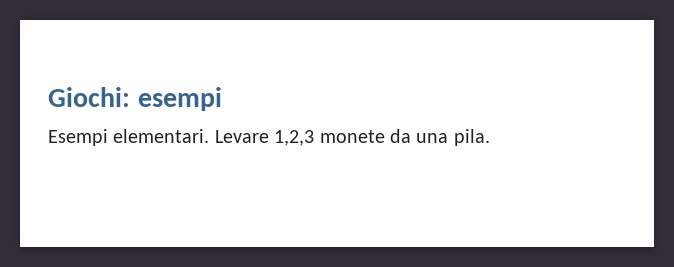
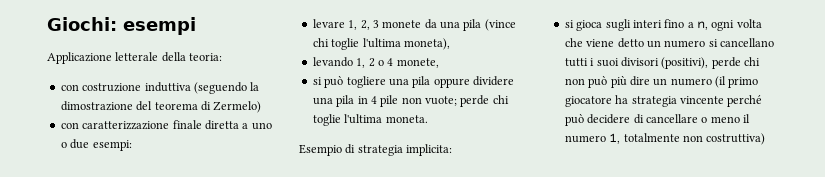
[48,129,490,146] Esempi elementari. Levare 1,2,3 monete da una pila. -> [47,52,223,64] [60,82,260,94] [60,101,262,113] [60,120,272,130] [60,139,132,151] [312,19,516,31] [312,38,450,50] [312,57,439,68] [312,76,514,88] [312,95,509,107] [312,114,428,126] [299,144,453,156] [564,19,762,31] [564,38,774,48] [564,57,760,69] [564,75,759,88] [564,95,763,107] [564,114,750,126] [564,133,766,145] Applicazione letterale della teoria: // con costruzione induttiva (seguendo la dimostrazione del teorema di Zermelo) // con caratterizzazione finale diretta a uno o due esempi: // levare 1, 2, 3 monete da una pila (vince chi toglie l'ultima moneta), // levando 1, 2 o 4 monete, // si può togliere una pila oppure dividere una pila in 4 pile non vuote; perde chi toglie l'ultima moneta. // Esempio di strategia implicita: // si gioca sugli interi fino a n, ogni volta che viene detto un numero si cancellano tutti i suoi divisori (positivi), perde chi non può più dire un numero (il primo giocatore ha strategia vincente perché può decidere di cancellare o meno il numero 1, totalmente non costruttiva)

